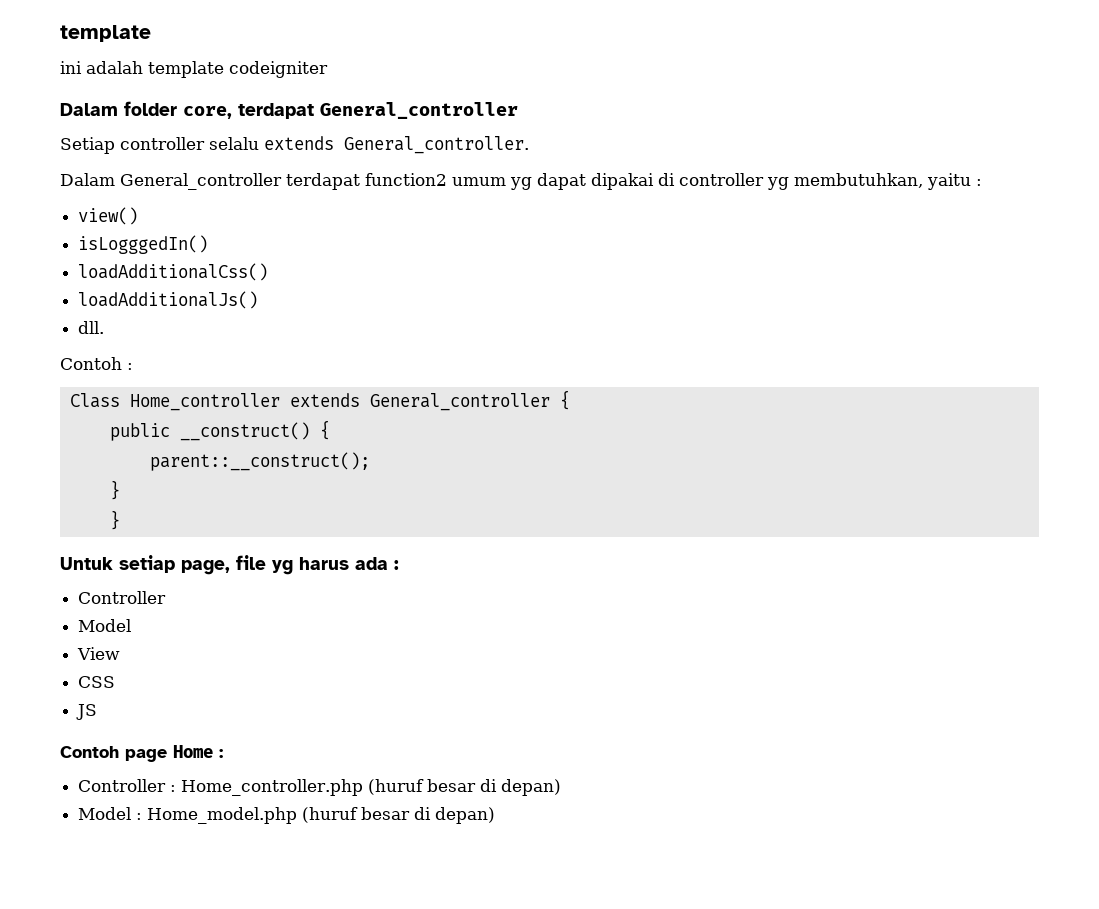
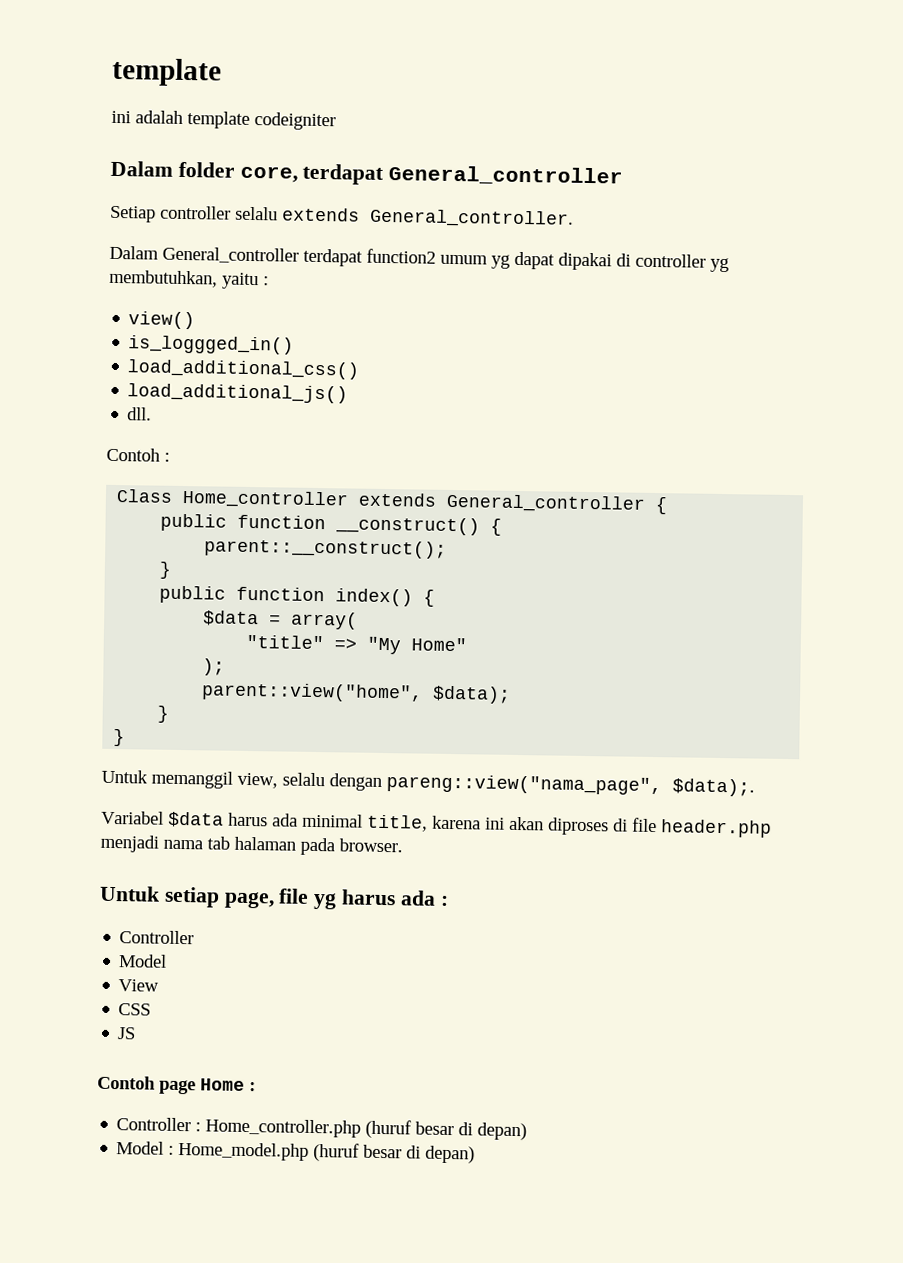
[78,235,209,254] [78,263,269,281] [78,291,259,309] isLogggedIn() // loadAdditionalCss() // loadAdditionalJs() -> [128,335,295,355] [127,359,360,380] [127,383,349,404] is_loggged_in() // load_additional_css() // load_additional_js()
(170, 432) none -> [237,514,327,530] function
[109,510,120,530] } -> [159,585,436,607] [203,610,359,630] [246,634,468,655] [202,658,226,676] [201,682,512,704] [157,705,170,723] [113,728,126,747] [101,769,755,797] [101,810,772,838] [100,834,403,856] public function index() { // $data = array( // "title" => "My Home" // ); // parent::view("home", $data); // } // } // Untuk memanggil view, selalu dengan pareng::view("nama_page", $data);. // Variabel $data harus ada minimal title, karena ini akan diproses di file header.php menjadi nama tab halaman pada browser.

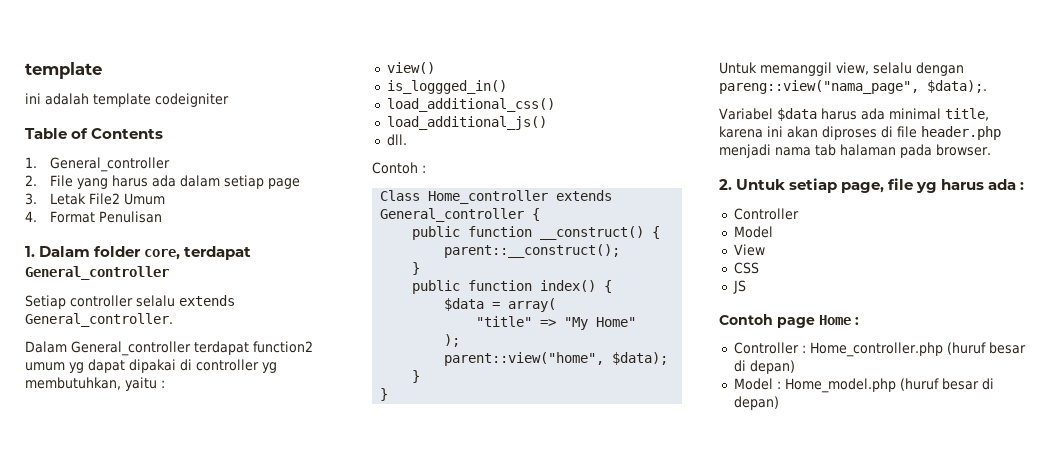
(336, 121) none -> [25,128,164,139] [25,157,170,172] [25,175,300,189] [25,193,165,205] [25,211,162,223] [25,246,35,257] Table of Contents // 1. General_controller // 2. File yang harus ada dalam setiap page // 3. Letak File2 Umum // 4. Format Penulisan // 1.
(403, 845) none -> [719,179,732,190] 2.

